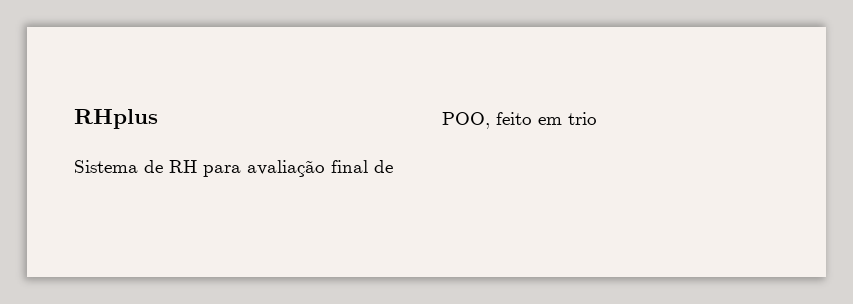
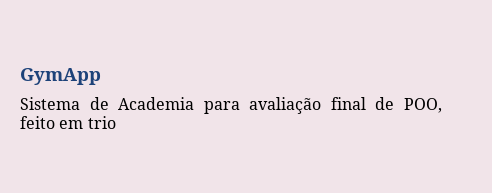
[74,109,158,129] RHplus -> [20,68,101,85] GymApp
[169,160,197,173] RH -> [118,97,195,110] Academia

